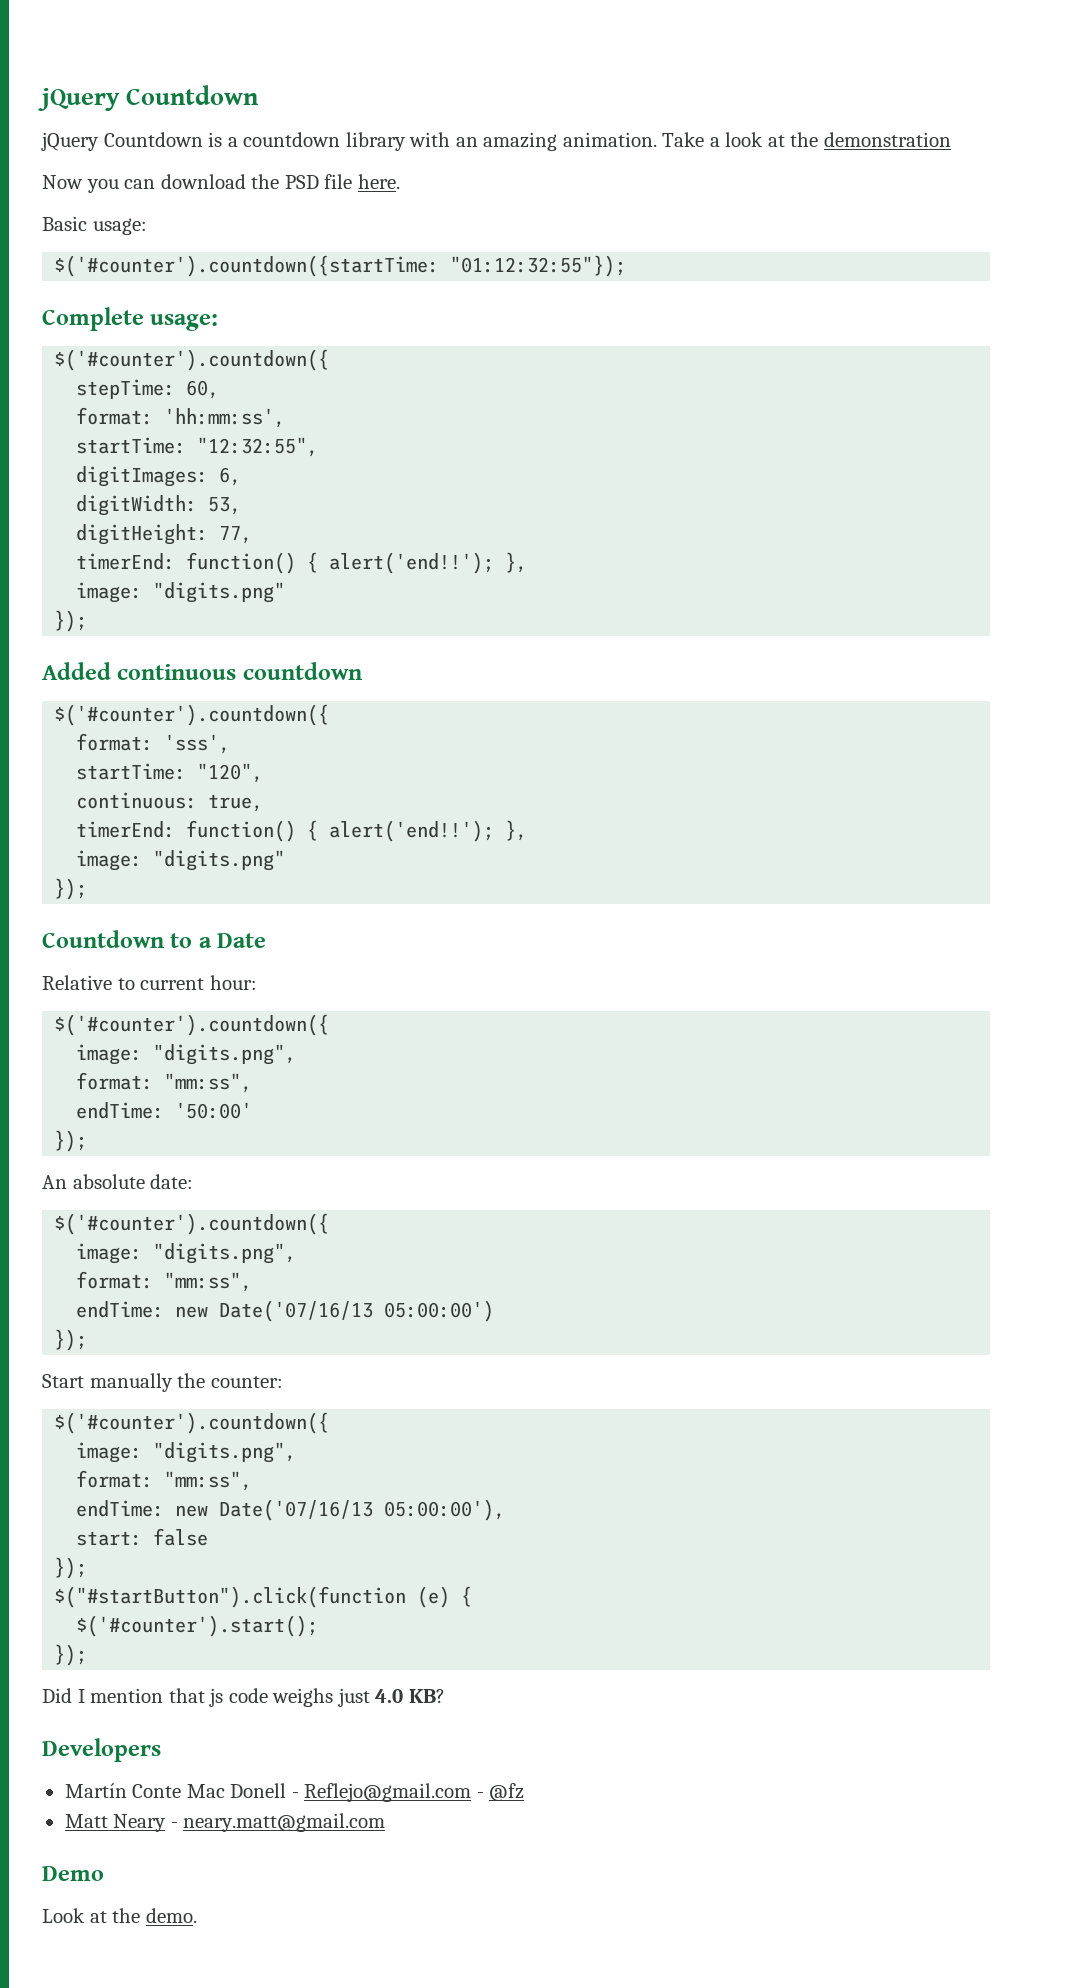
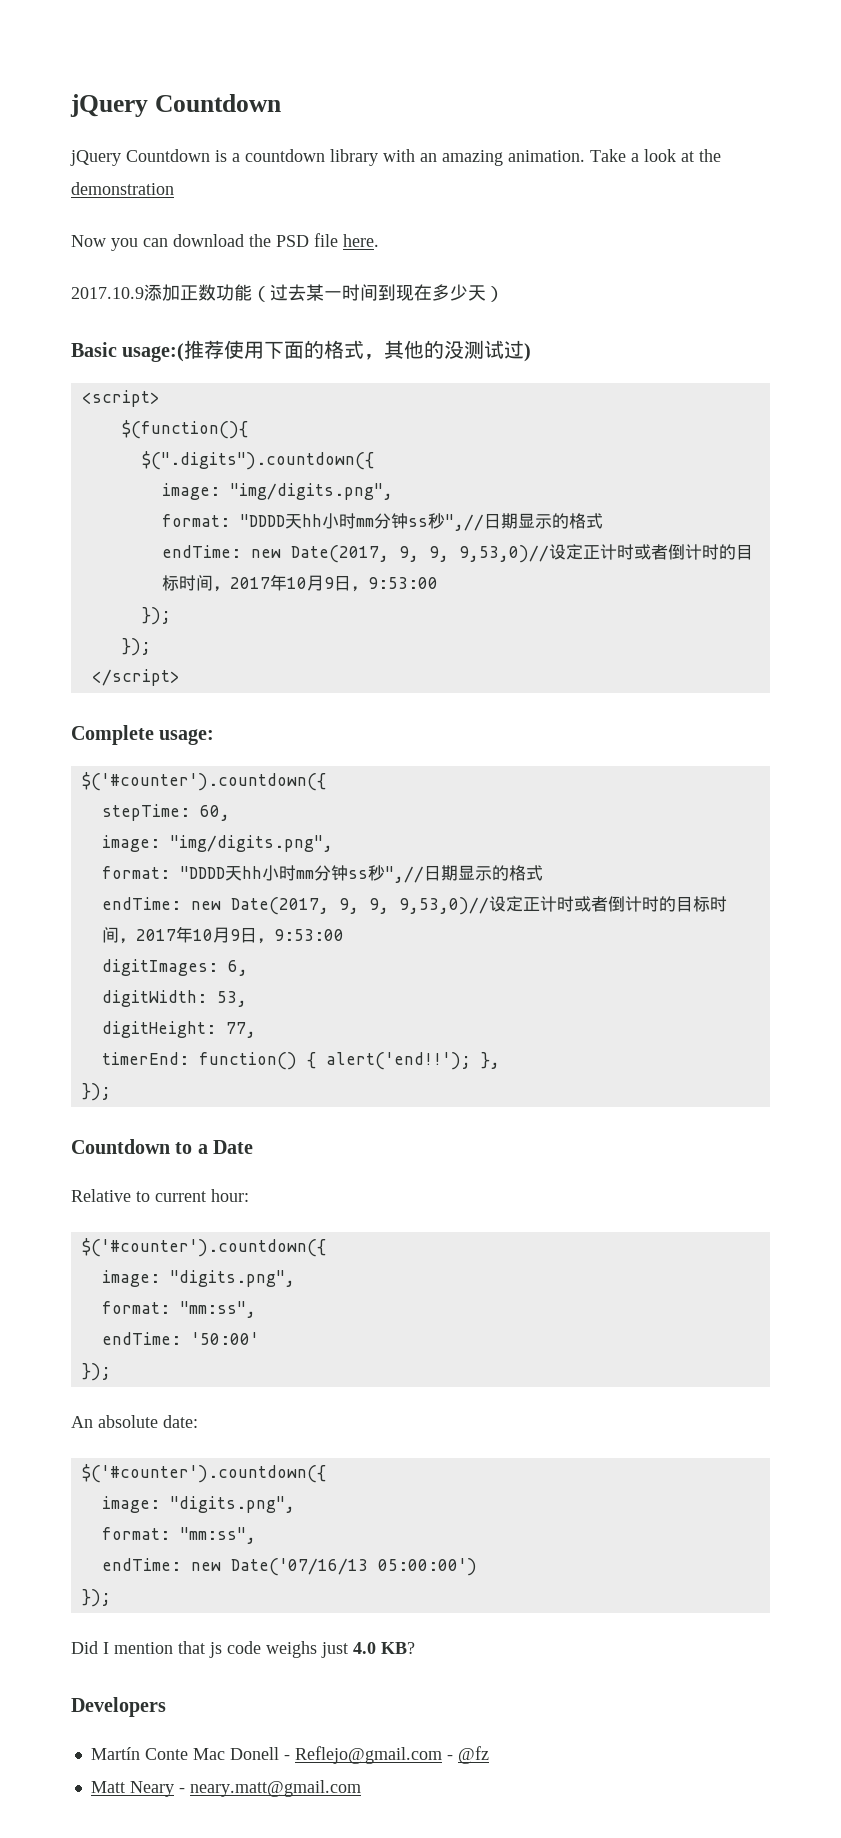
[42,216,147,235] [54,255,627,277] Basic usage: // $('#counter').countdown({startTime: "01:12:32:55"}); -> [71,284,504,302] [71,340,532,362] [81,390,160,407] [121,420,248,439] [141,451,374,470] [161,483,393,500] [161,513,603,531] [161,544,753,563] [161,574,438,592] [141,607,171,625] [121,638,151,656] [91,669,180,686] 2017.10.9添加正数功能（过去某一时间到现在多少天） // Basic usage:(推荐使用下面的格式，其他的没测试过) // <script> // $(function(){ // $(".digits").countdown({ // image: "img/digits.png", // format: "DDDD天hh小时mm分钟ss秒",//日期显示的格式 // endTime: new Date(2017, 9, 9, 9,53,0)//设定正计时或者倒计时的目标时间，2017年10月9日，9:53:00 // }); // }); // </script>
[76,407,286,428] [76,437,319,457] // format: 'hh:mm:ss', // startTime: "12:32:55", -> [101,835,333,852] [101,865,543,883] [101,896,727,915] [101,926,344,944] // image: "img/digits.png", // format: "DDDD天hh小时mm分钟ss秒",//日期显示的格式 // endTime: new Date(2017, 9, 9, 9,53,0)//设定正计时或者倒计时的目标时间，2017年10月9日，9:53:00
[76,582,286,603] [54,610,88,632] [42,662,362,680] [54,704,330,726] [76,733,231,754] [76,763,264,783] [76,792,264,812] [76,820,528,842] [76,850,286,871] // image: "digits.png" // }); // Added continuous countdown // $('#counter').countdown({ // format: 'sss', // startTime: "120", // continuous: true, // timerEnd: function() { alert('end!!'); }, // image: "digits.png" -> (500, 1060) none
[42,1373,283,1392] [54,1412,330,1434] [76,1442,297,1463] [76,1470,253,1491] [76,1499,506,1521] [76,1528,209,1546] [54,1557,88,1579] [54,1586,473,1608] [76,1615,319,1637] [54,1644,88,1666] // Start manually the counter: // $('#counter').countdown({ // image: "digits.png", // format: "mm:ss", // endTime: new Date('07/16/13 05:00:00'), // start: false // }); // $("#startButton").click(function (e) { // $('#counter').start(); // }); -> (111, 1598) none
[42,1866,104,1881] [42,1908,197,1923] // Demo // Look at the demo. -> (361, 1788) none

